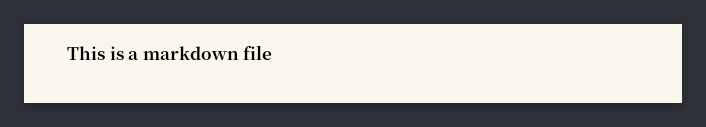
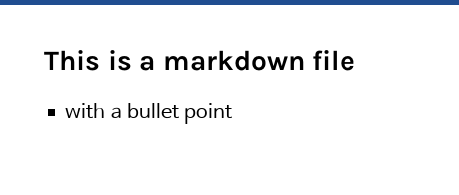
(273, 52) none -> [65,103,233,124] // with a bullet point

